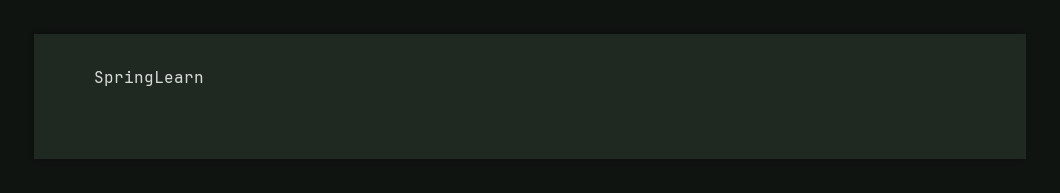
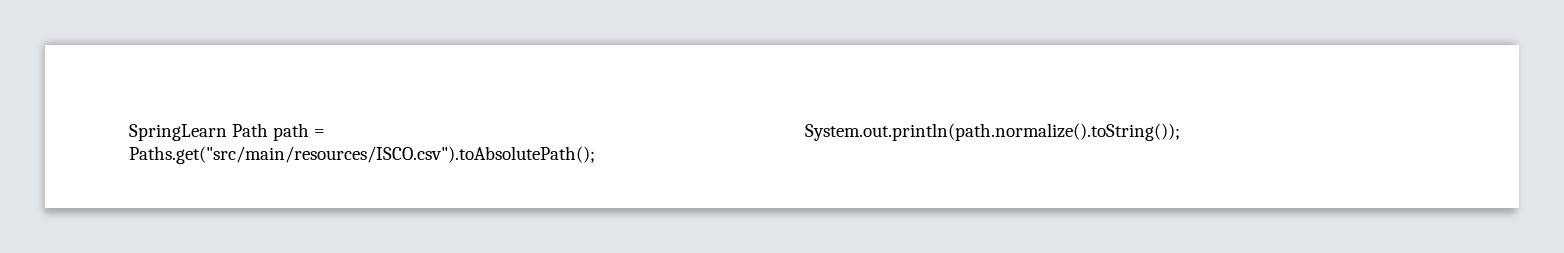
(204, 78) none -> [232,123,326,141] [129,146,595,164] [805,123,1180,141] Path path = Paths.get("src/main/resources/ISCO.csv").toAbsolutePath(); System.out.println(path.normalize().toString());

